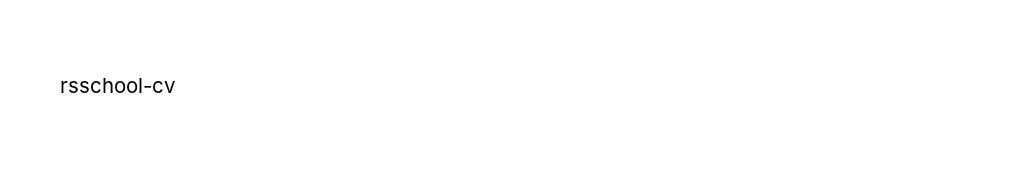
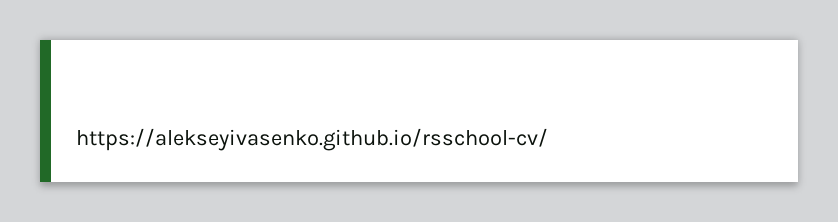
[60,78,176,93] rsschool-cv -> [76,128,548,151] https://alekseyivasenko.github.io/rsschool-cv/

